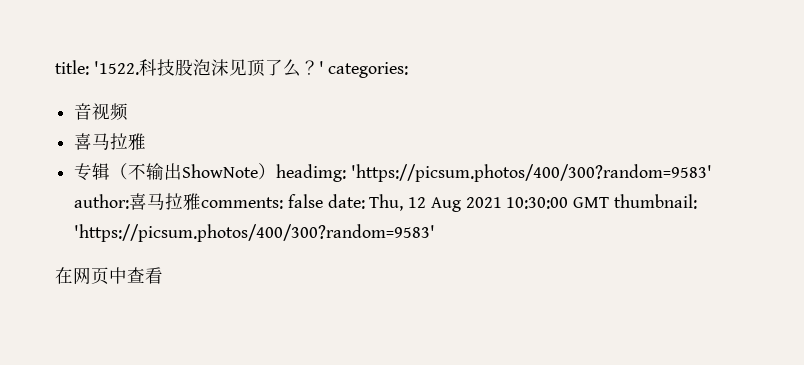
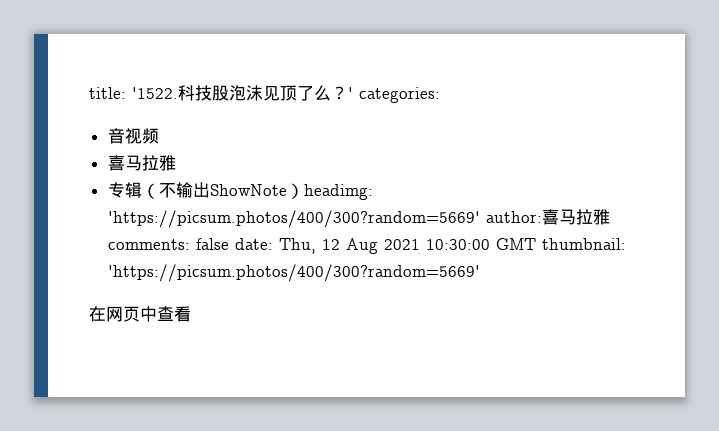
[350,164,712,182] 'https://picsum.photos/400/300?random=9583' -> [107,210,480,228] 'https://picsum.photos/400/300?random=5669'
[74,224,436,242] 'https://picsum.photos/400/300?random=9583' -> [107,264,480,282] 'https://picsum.photos/400/300?random=5669'

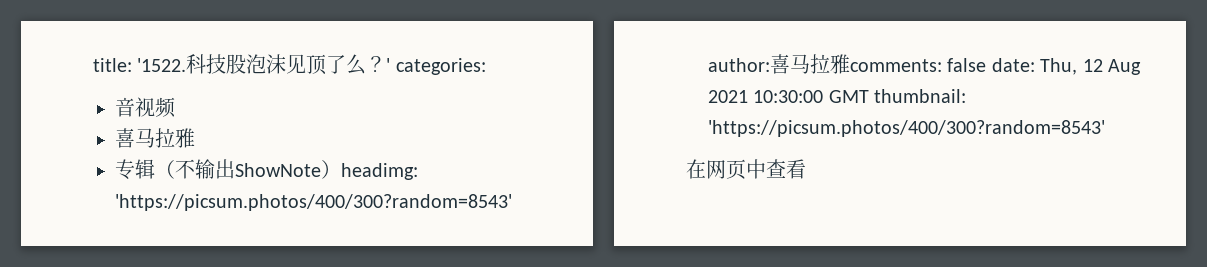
[107,210,480,228] 'https://picsum.photos/400/300?random=5669' -> [115,194,512,211] 'https://picsum.photos/400/300?random=8543'
[107,264,480,282] 'https://picsum.photos/400/300?random=5669' -> [708,120,1105,137] 'https://picsum.photos/400/300?random=8543'

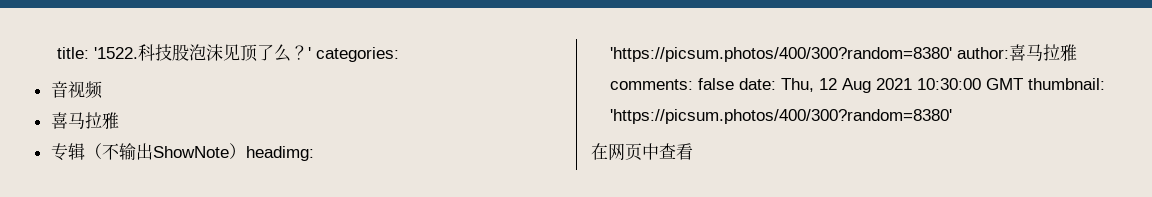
[115,194,512,211] 'https://picsum.photos/400/300?random=8543' -> [609,47,952,62] 'https://picsum.photos/400/300?random=8380'
[708,120,1105,137] 'https://picsum.photos/400/300?random=8543' -> [609,109,952,124] 'https://picsum.photos/400/300?random=8380'

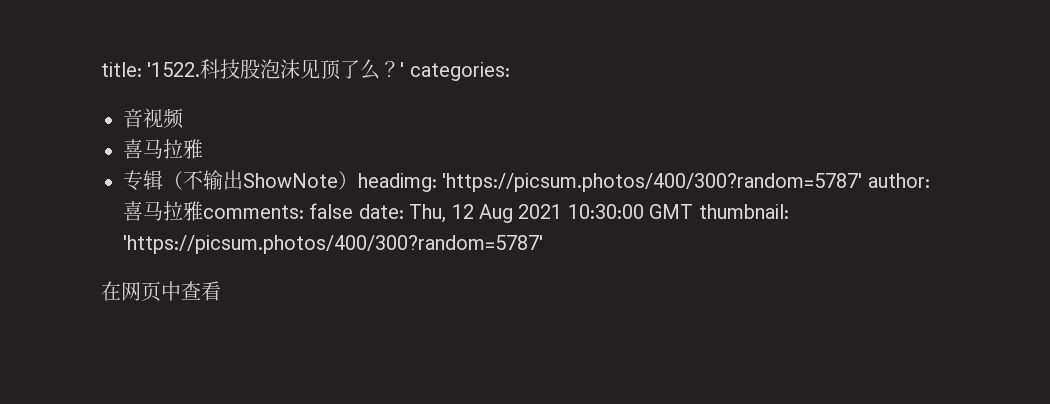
[609,47,952,62] 'https://picsum.photos/400/300?random=8380' -> [442,173,863,192] 'https://picsum.photos/400/300?random=5787'
[609,109,952,124] 'https://picsum.photos/400/300?random=8380' -> [123,235,543,254] 'https://picsum.photos/400/300?random=5787'

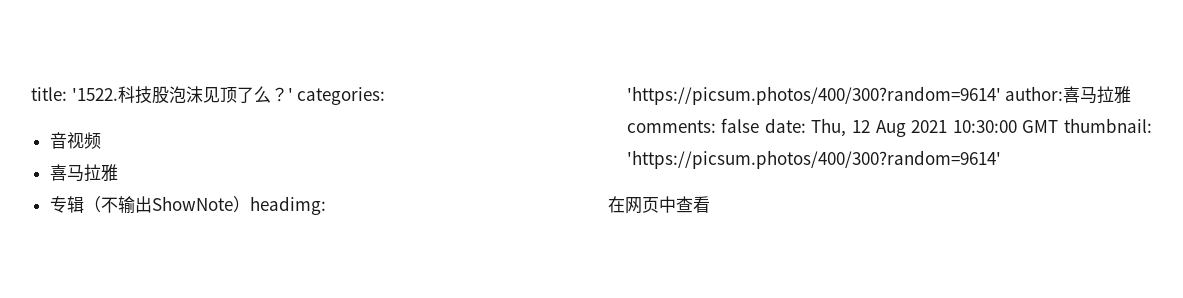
[442,173,863,192] 'https://picsum.photos/400/300?random=5787' -> [626,86,1001,105] 'https://picsum.photos/400/300?random=9614'
[123,235,543,254] 'https://picsum.photos/400/300?random=5787' -> [626,150,1001,169] 'https://picsum.photos/400/300?random=9614'

